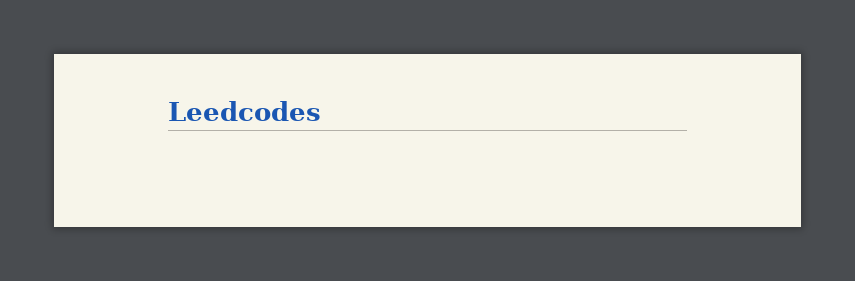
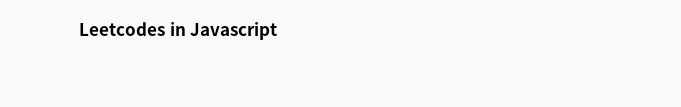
[168,101,321,121] Leedcodes -> [79,22,278,40] Leetcodes in Javascript

